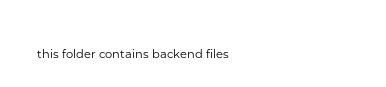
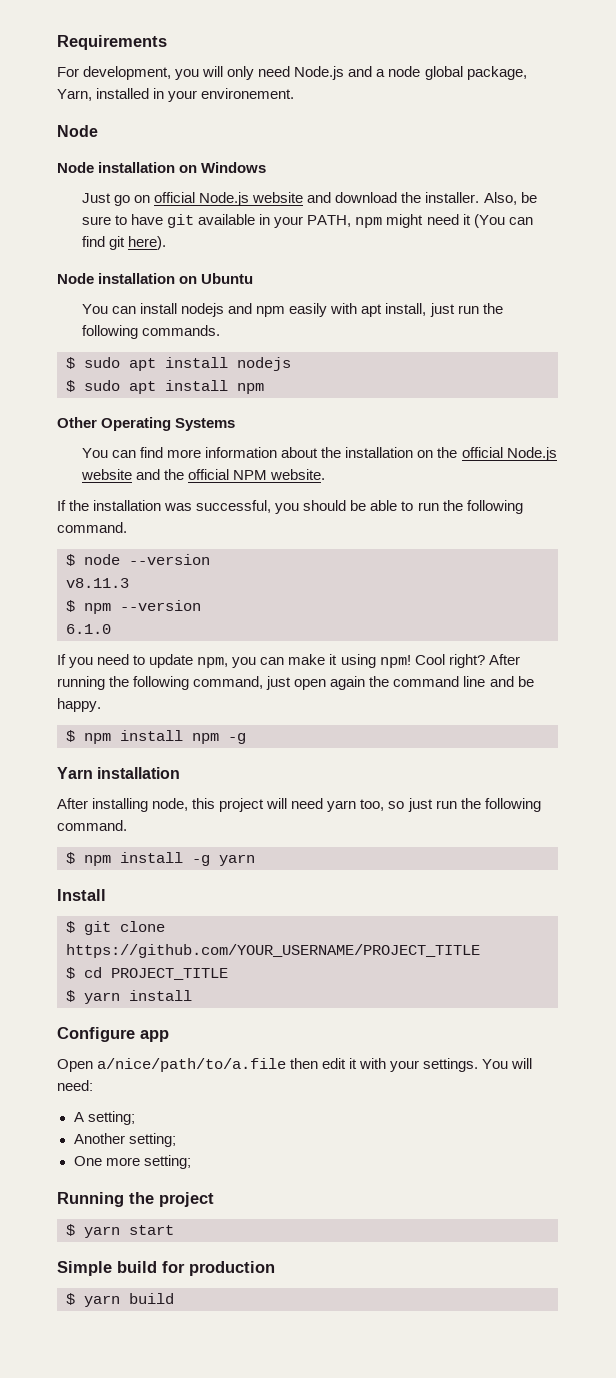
[37,49,230,58] this folder contains backend files -> [57,35,167,50] [57,66,527,80] [57,88,295,102] [57,125,98,137] [57,162,267,173] [82,192,537,206] [82,214,533,228] [82,236,167,250] [57,273,254,284] [82,303,503,317] [82,325,221,339] [66,357,291,371] [66,380,264,394] [57,417,236,431] [82,447,557,461] [81,469,326,480] [57,500,523,514] [57,522,127,533] [66,554,210,566] [66,578,129,588] [66,600,201,614] [66,624,111,634] [57,654,520,668] [57,676,534,690] [57,698,101,712] [66,730,246,744] [57,767,181,779] [57,798,541,812] [57,820,127,831] [66,852,255,866] [57,889,106,901] [66,921,165,935] [66,944,480,958] [66,967,228,980] [66,990,192,1004] [57,1027,169,1042] [57,1058,533,1072] [57,1080,93,1091] [73,1111,135,1125] [73,1133,176,1147] [73,1155,191,1169] [57,1192,214,1207] [66,1224,174,1238] [57,1261,275,1276] [66,1293,174,1307] Requirements // For development, you will only need Node.js and a node global package, Yarn, installed in your environement. // Node // Node installation on Windows // Just go on official Node.js website and download the installer. Also, be sure to have git available in your PATH, npm might need it (You can find git here). // Node installation on Ubuntu // You can install nodejs and npm easily with apt install, just run the following commands. // $ sudo apt install nodejs // $ sudo apt install npm // Other Operating Systems // You can find more information about the installation on the official Node.js website and the official NPM website. // If the installation was successful, you should be able to run the following command. // $ node --version // v8.11.3 // $ npm --version // 6.1.0 // If you need to update npm, you can make it using npm! Cool right? After running the following command, just open again the command line and be happy. // $ npm install npm -g // Yarn installation // After installing node, this project will need yarn too, so just run the following command. // $ npm install -g yarn // Install // $ git clone https://github.com/YOUR_USERNAME/PROJECT_TITLE // $ cd PROJECT_TITLE // $ yarn install // Configure app // Open a/nice/path/to/a.file then edit it with your settings. You will need: // A setting; // Another setting; // One more setting; // Running the project // $ yarn start // Simple build for production // $ yarn build

